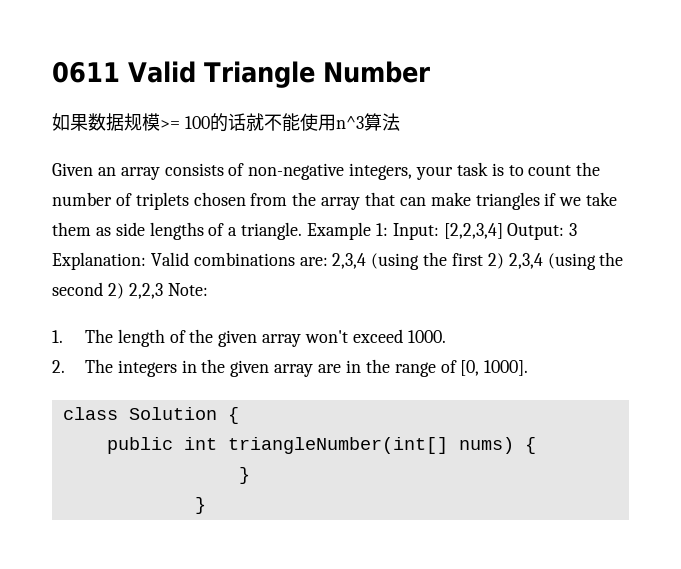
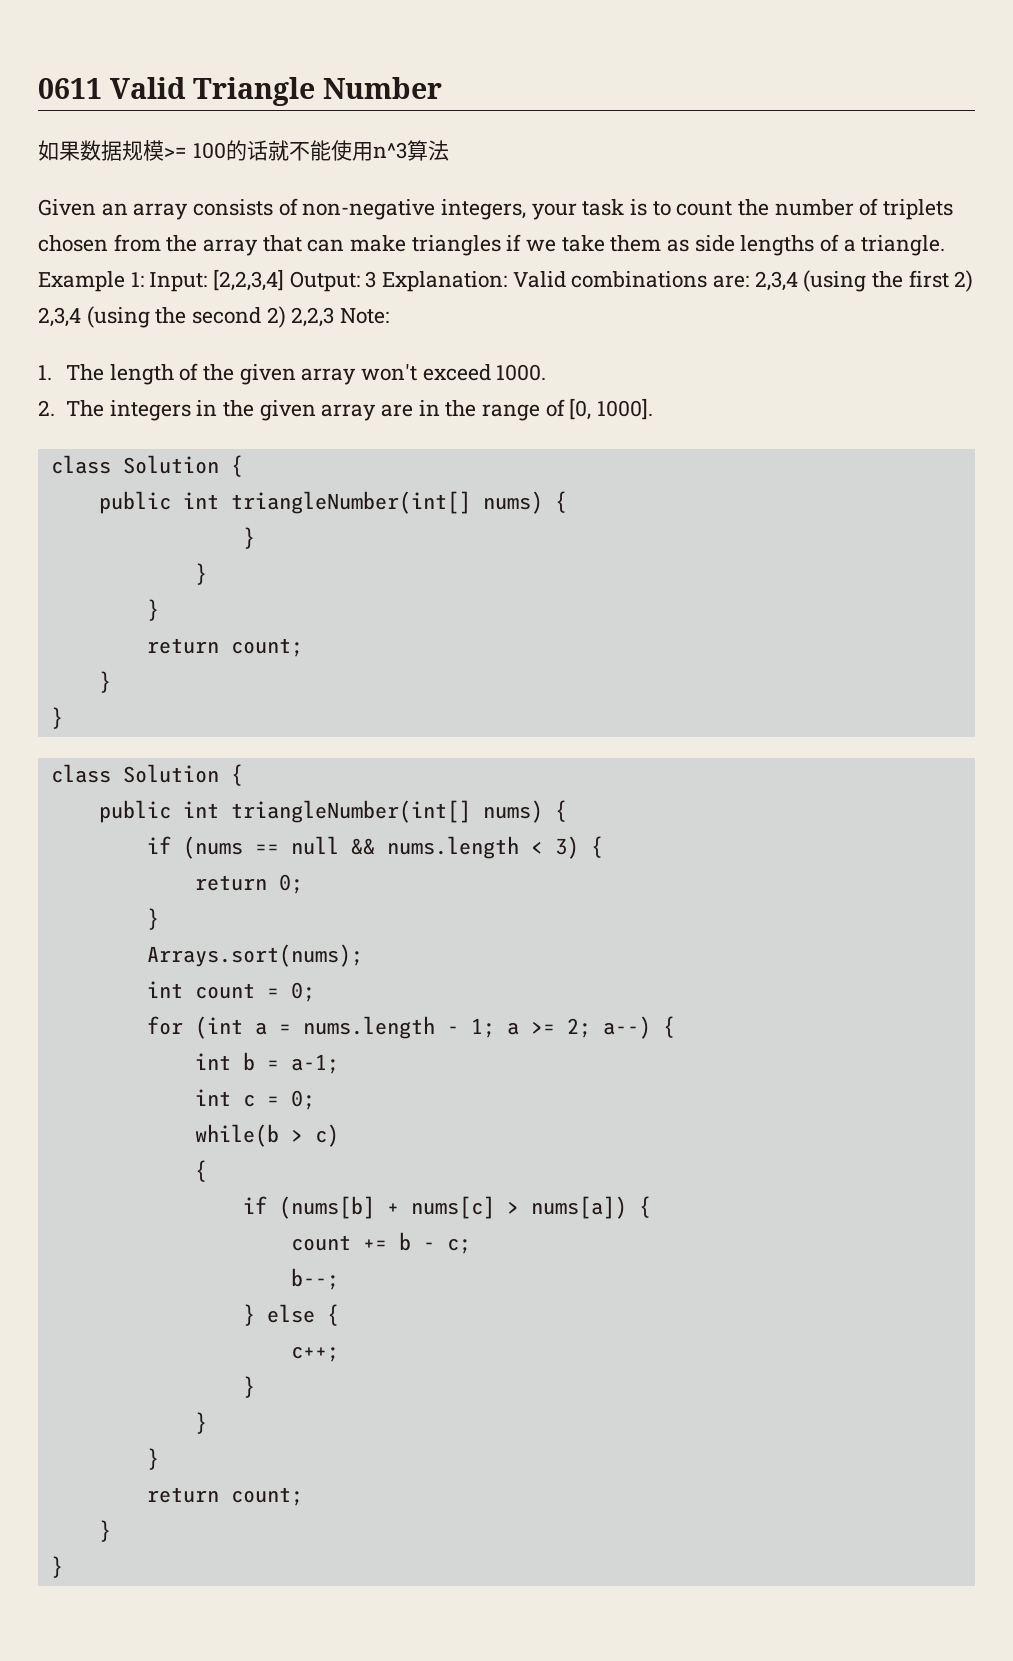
(206, 505) none -> [146,599,159,621] [146,638,303,657] [98,671,111,693] [50,707,63,729] [50,764,243,786] [98,800,567,823] [146,836,603,859] [194,874,303,894] [146,908,159,930] [146,944,363,967] [146,981,315,1002] [146,1016,675,1039] [194,1052,339,1074] [194,1089,315,1110] [194,1124,339,1147] [194,1160,207,1182] [242,1196,651,1219] [290,1232,471,1254] [290,1268,339,1290] [242,1304,339,1326] [290,1346,339,1362] [242,1376,255,1398] [194,1412,207,1434] [146,1448,159,1470] [146,1487,303,1506] [98,1520,111,1542] [50,1556,63,1578] // } // return count; // } // } // class Solution { // public int triangleNumber(int[] nums) { // if (nums == null && nums.length < 3) { // return 0; // } // Arrays.sort(nums); // int count = 0; // for (int a = nums.length - 1; a >= 2; a--) { // int b = a-1; // int c = 0; // while(b > c) // { // if (nums[b] + nums[c] > nums[a]) { // count += b - c; // b--; // } else { // c++; // } // } // } // return count; // } // }

